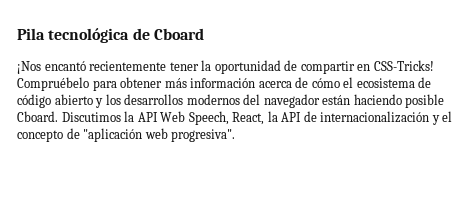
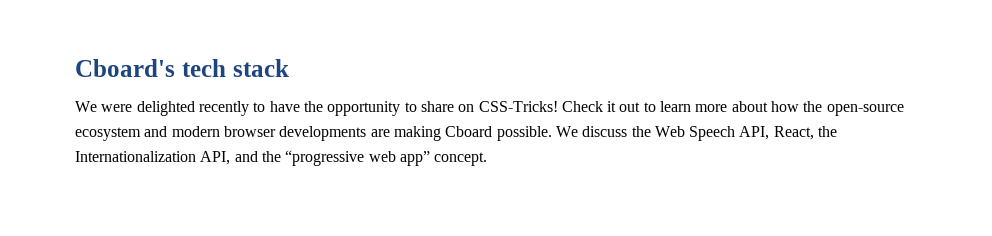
[17,28,204,43] [17,60,434,74] [17,77,432,91] [17,94,445,108] [17,111,453,125] [17,128,236,142] Pila tecnológica de Cboard // ¡Nos encantó recientemente tener la oportunidad de compartir en CSS-Tricks! Compruébelo para obtener más información acerca de cómo el ecosistema de código abierto y los desarrollos modernos del navegador están haciendo posible Cboard. Discutimos la API Web Speech, React, la API de internacionalización y el concepto de "aplicación web progresiva". -> [75,59,289,77] [75,101,904,116] [75,126,838,141] [75,150,488,166] Cboard's tech stack // We were delighted recently to have the opportunity to share on CSS-Tricks! Check it out to learn more about how the open-source ecosystem and modern browser developments are making Cboard possible. We discuss the Web Speech API, React, the Internationalization API, and the “progressive web app” concept.

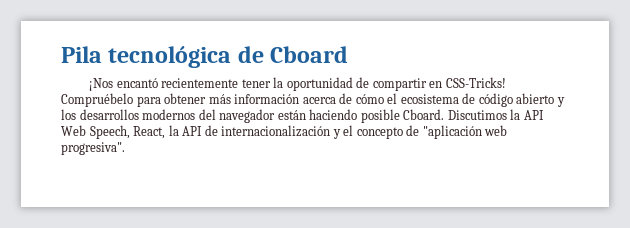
[75,59,289,77] [75,101,904,116] [75,126,838,141] [75,150,488,166] Cboard's tech stack // We were delighted recently to have the opportunity to share on CSS-Tricks! Check it out to learn more about how the open-source ecosystem and modern browser developments are making Cboard possible. We discuss the Web Speech API, React, the Internationalization API, and the “progressive web app” concept. -> [61,46,349,68] [89,77,506,91] [61,93,565,107] [61,109,544,123] [61,125,508,139] [61,142,125,155] Pila tecnológica de Cboard // ¡Nos encantó recientemente tener la oportunidad de compartir en CSS-Tricks! Compruébelo para obtener más información acerca de cómo el ecosistema de código abierto y los desarrollos modernos del navegador están haciendo posible Cboard. Discutimos la API Web Speech, React, la API de internacionalización y el concepto de "aplicación web progresiva".

